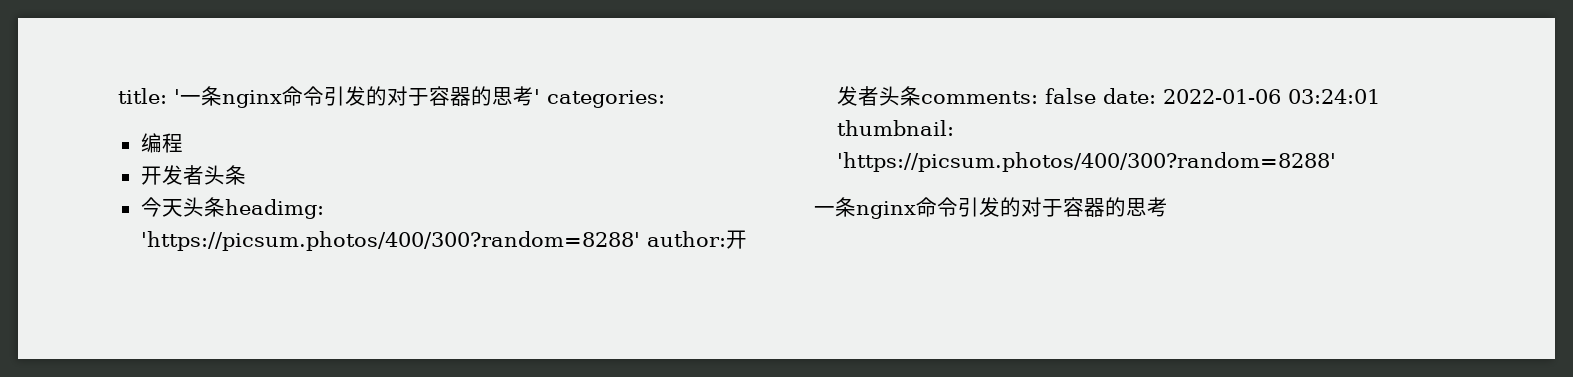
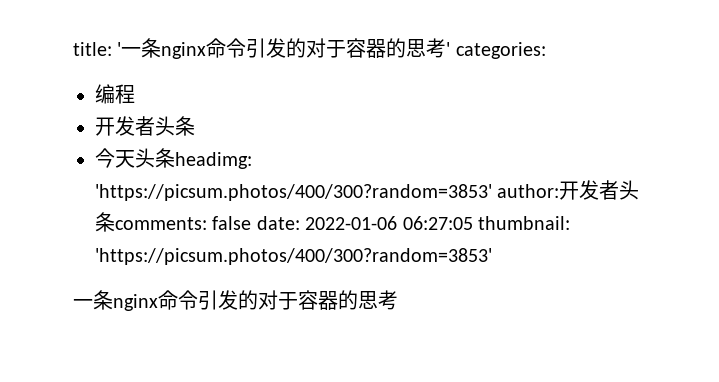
[140,231,640,251] 'https://picsum.photos/400/300?random=8288' -> [95,184,492,201] 'https://picsum.photos/400/300?random=3853'
[1287,89,1380,104] [836,120,954,136] [836,152,1336,172] 03:24:01 thumbnail: 'https://picsum.photos/400/300?random=8288' -> [402,216,570,230] [95,248,492,265] 06:27:05 thumbnail: 'https://picsum.photos/400/300?random=3853'

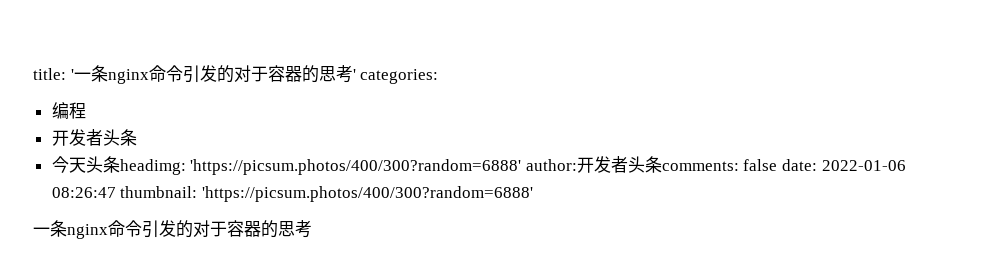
[95,184,492,201] 'https://picsum.photos/400/300?random=3853' -> [190,159,522,175] 'https://picsum.photos/400/300?random=6888'
[402,216,570,230] [95,248,492,265] 06:27:05 thumbnail: 'https://picsum.photos/400/300?random=3853' -> [51,186,533,202] 08:26:47 thumbnail: 'https://picsum.photos/400/300?random=6888'

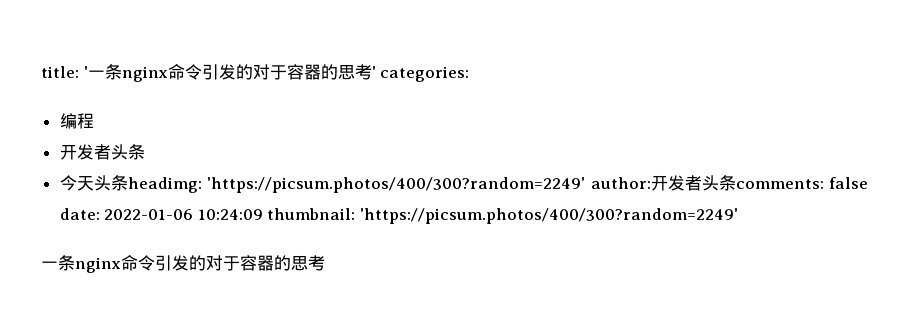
[190,159,522,175] 'https://picsum.photos/400/300?random=6888' -> [207,177,586,193] 'https://picsum.photos/400/300?random=2249'
[51,186,533,202] 08:26:47 thumbnail: 'https://picsum.photos/400/300?random=6888' -> [197,208,739,224] 10:24:09 thumbnail: 'https://picsum.photos/400/300?random=2249'

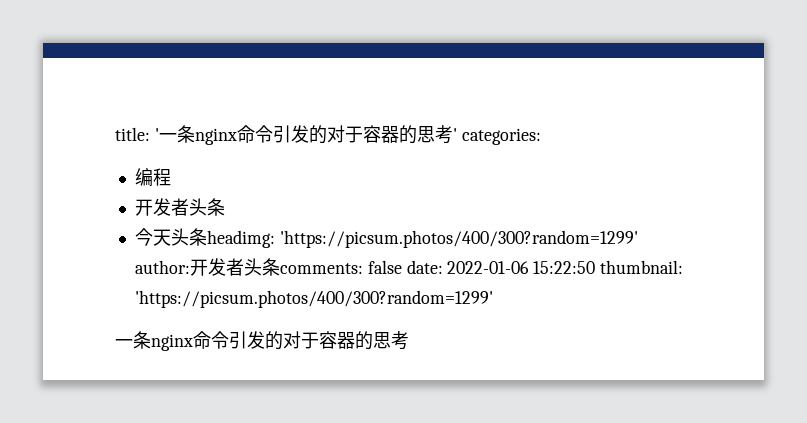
[207,177,586,193] 'https://picsum.photos/400/300?random=2249' -> [279,230,638,248] 'https://picsum.photos/400/300?random=1299'
[197,208,739,224] 10:24:09 thumbnail: 'https://picsum.photos/400/300?random=2249' -> [533,260,684,274] [134,290,493,308] 15:22:50 thumbnail: 'https://picsum.photos/400/300?random=1299'

